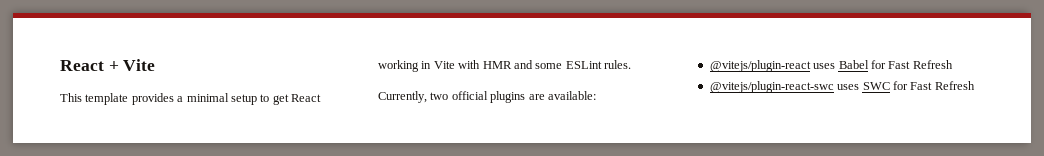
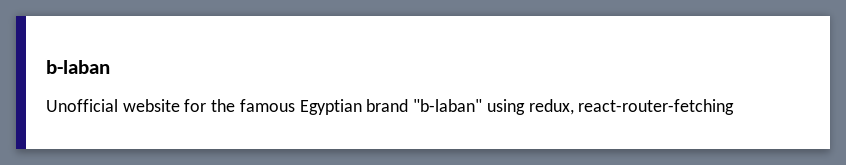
[60,59,156,71] [60,93,321,105] [378,60,631,72] [378,91,596,103] [709,60,953,72] [709,81,975,93] React + Vite // This template provides a minimal setup to get React working in Vite with HMR and some ESLint rules. // Currently, two official plugins are available: // @vitejs/plugin-react uses Babel for Fast Refresh // @vitejs/plugin-react-swc uses SWC for Fast Refresh -> [46,60,110,74] [46,99,735,115] b-laban // Unofficial website for the famous Egyptian brand "b-laban" using redux, react-router-fetching

